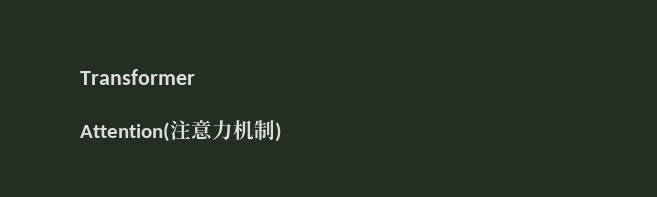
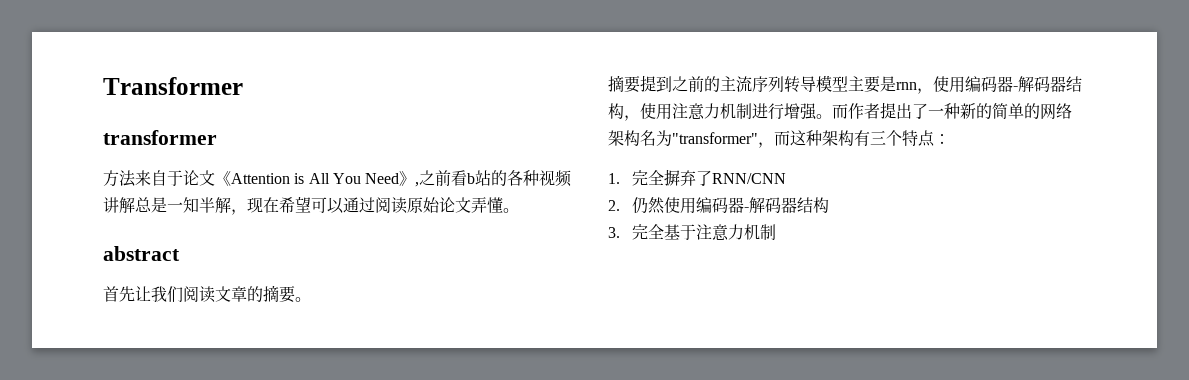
[80,120,282,142] Attention(注意力机制) -> [103,130,217,145] [103,170,573,187] [103,196,519,215] [103,246,180,261] [103,285,311,303] [608,75,1082,94] [608,102,1072,121] [608,130,950,148] [608,169,787,186] [608,197,830,214] [608,224,777,241] transformer // 方法来自于论文《Attention is All You Need》,之前看b站的各种视频讲解总是一知半解，现在希望可以通过阅读原始论文弄懂。 // abstract // 首先让我们阅读文章的摘要。 // 摘要提到之前的主流序列转导模型主要是rnn，使用编码器-解码器结构，使用注意力机制进行增强。而作者提出了一种新的简单的网络架构名为"transformer"，而这种架构有三个特点： // 1.完全摒弃了RNN/CNN // 2.仍然使用编码器-解码器结构 // 3.完全基于注意力机制

